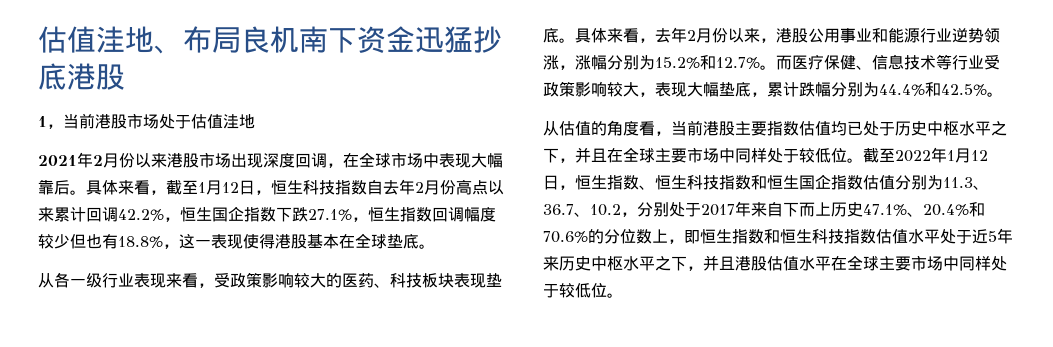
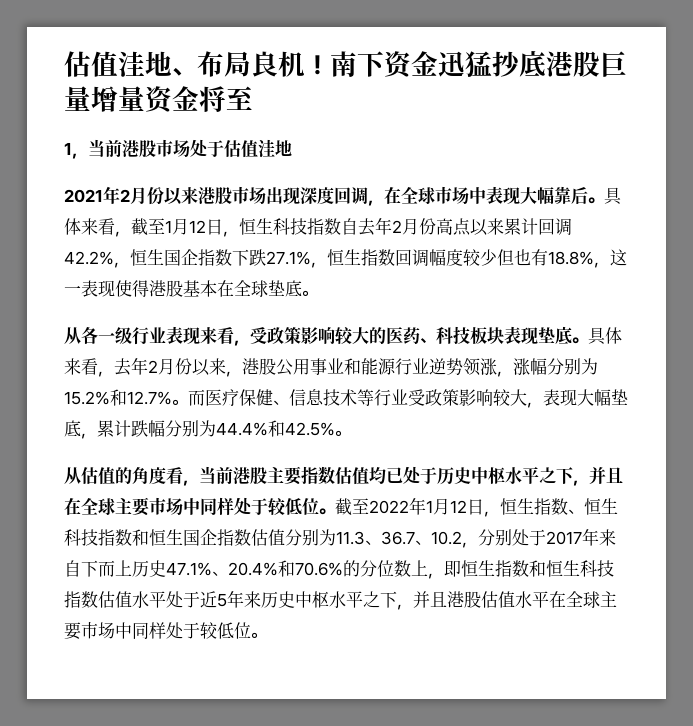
(299, 39) none -> [305,55,330,75] ！
(125, 77) none -> [600,51,627,77] [64,86,253,114] 巨量增量资金将至

